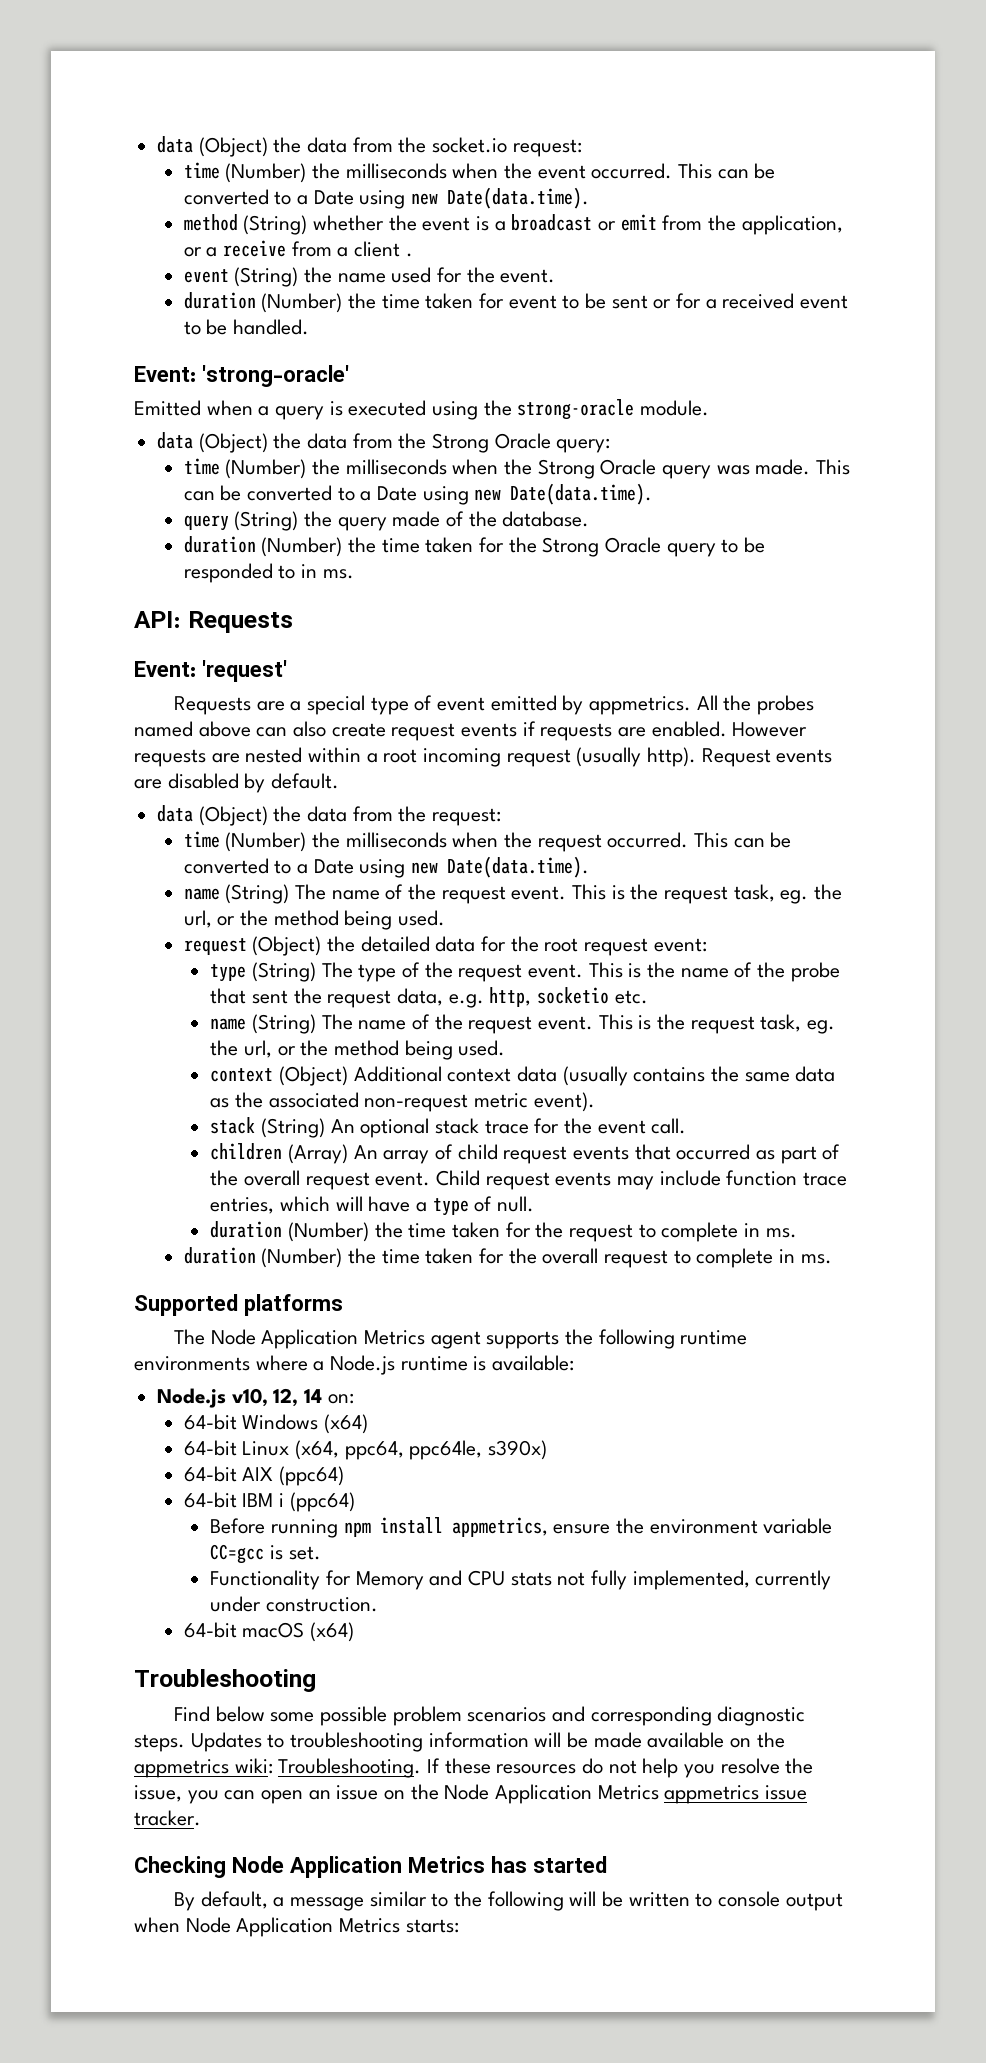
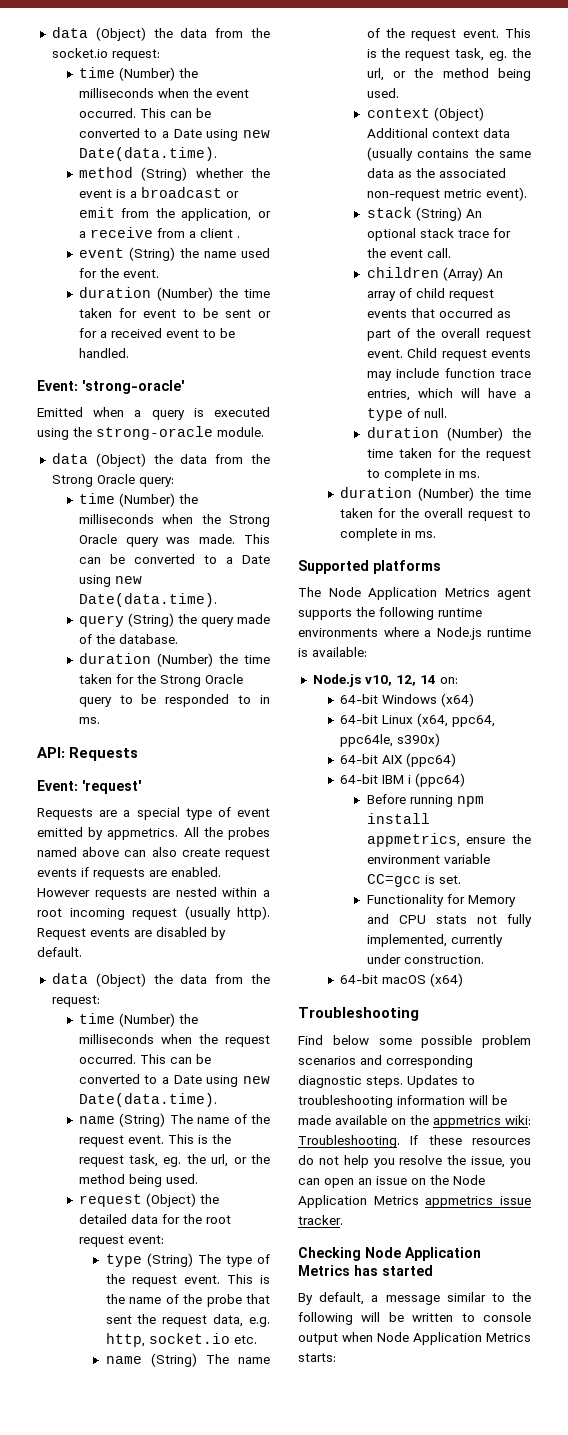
[536,987,609,1004] socketio -> [148,1333,230,1344] socket.io

